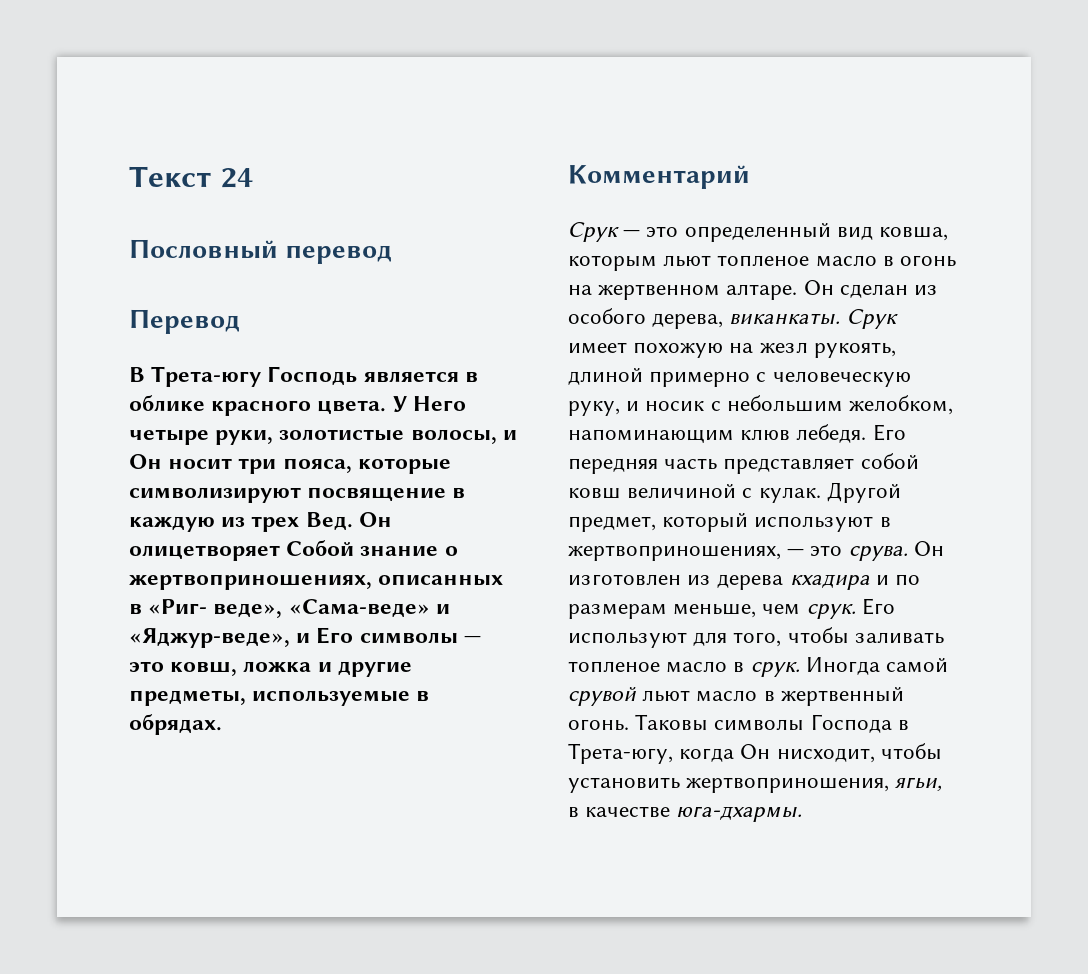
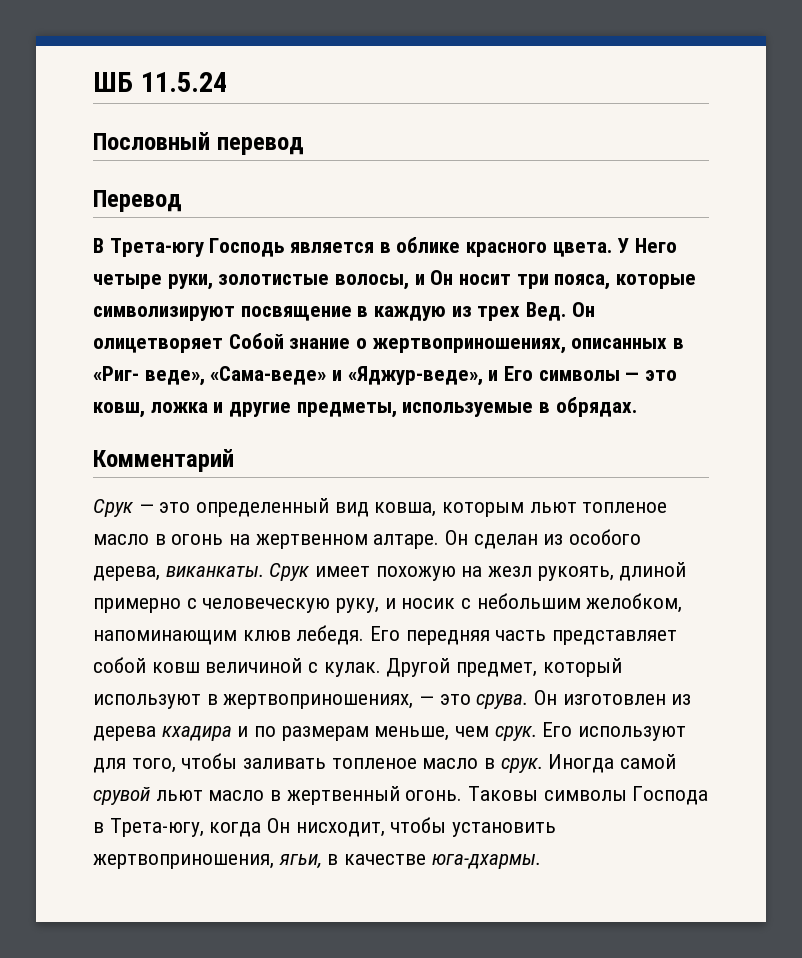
[129,166,253,188] Текст 24 -> [93,72,227,92] ШБ 11.5.24

